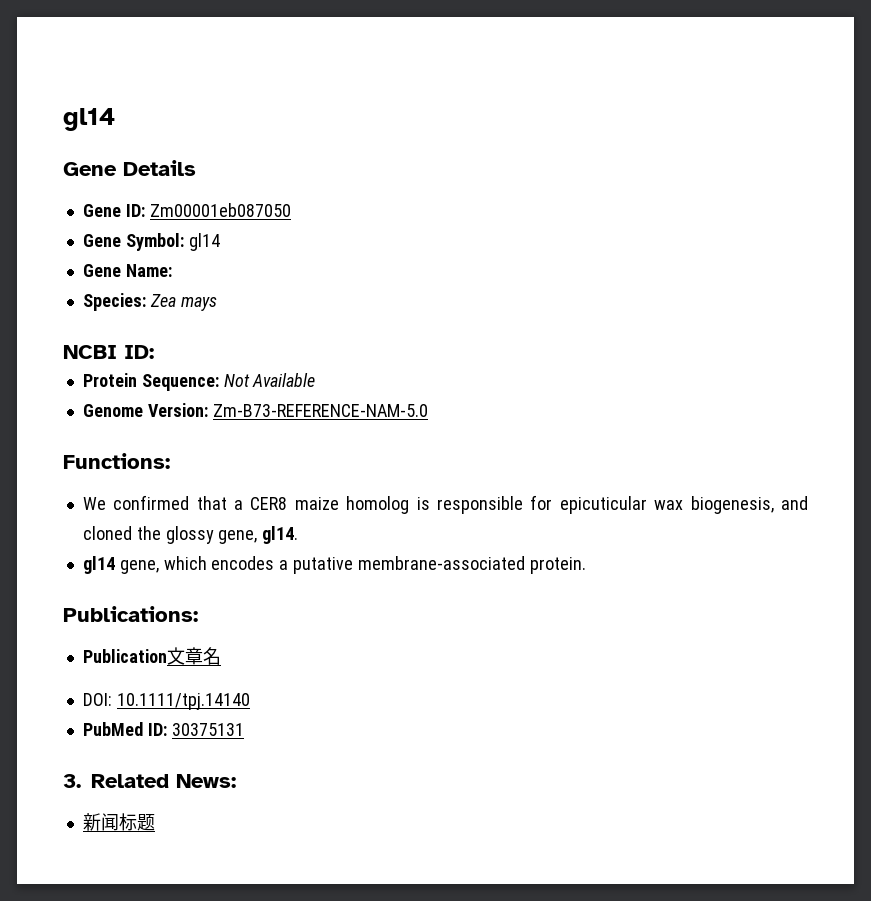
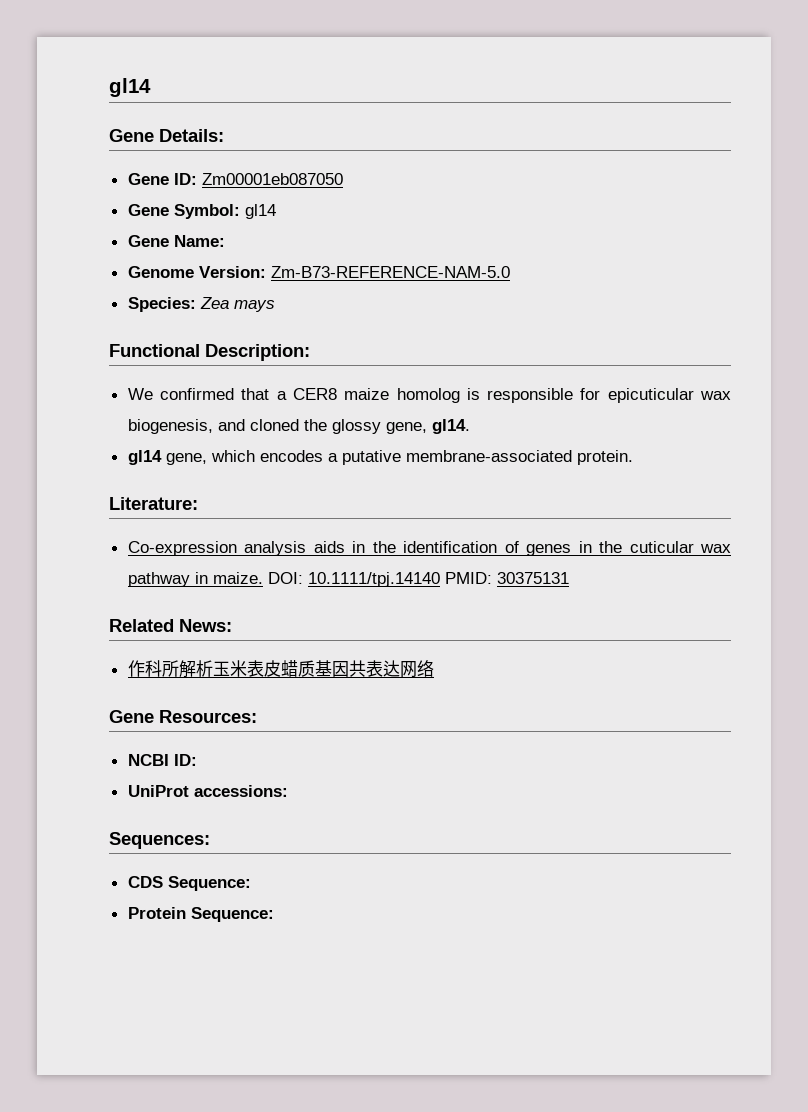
[63,108,115,131] [63,160,196,176] gl14 // Gene Details -> [109,78,151,97] [109,129,224,142] gl14 // Gene Details:
(172, 270) none -> [127,266,510,278] // Genome Version: Zm-B73-REFERENCE-NAM-5.0
[63,345,154,359] [82,373,316,391] [82,403,428,417] [63,453,170,469] NCBI ID: // Protein Sequence: Not Available // Genome Version: Zm-B73-REFERENCE-NAM-5.0 // Functions: -> [109,344,310,361] Functional Description:
[63,606,198,622] [82,647,221,665] Publications: // Publication文章名 // -> [109,497,198,510] [127,541,732,556] [127,572,263,587] Literature: // Co-expression analysis aids in the identification of genes in the cuticular wax pathway in maize.
[82,722,167,736] // PubMed ID: -> [444,572,492,584] PMID:
[63,774,81,788] 3. -> (569, 578) none
[82,813,155,831] 新闻标题 -> [127,660,434,678] [109,710,257,723] [127,754,197,766] [127,785,288,797] [109,832,210,849] [127,876,251,891] [127,907,274,922] 作科所解析玉米表皮蜡质基因共表达网络 // Gene Resources: // NCBI ID: // UniProt accessions: // Sequences: // CDS Sequence: // Protein Sequence:

